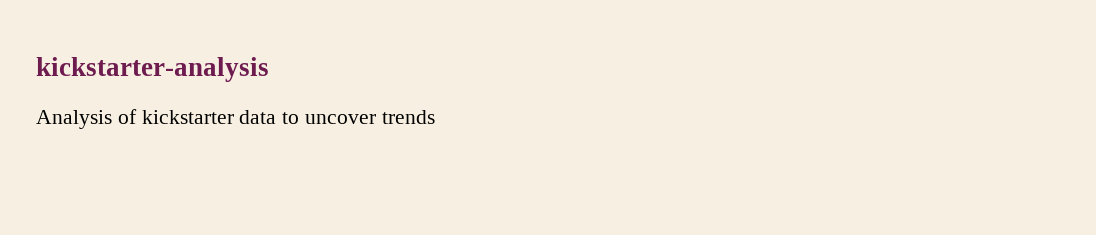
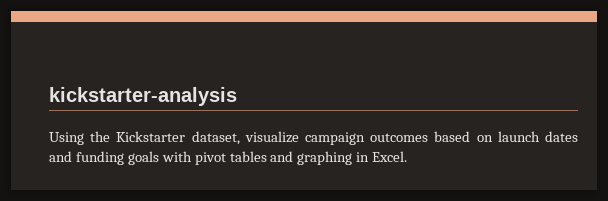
[36,109,435,129] Analysis of kickstarter data to uncover trends -> [49,131,578,145] [49,151,408,165] Using the Kickstarter dataset, visualize campaign outcomes based on launch dates and funding goals with pivot tables and graphing in Excel.

